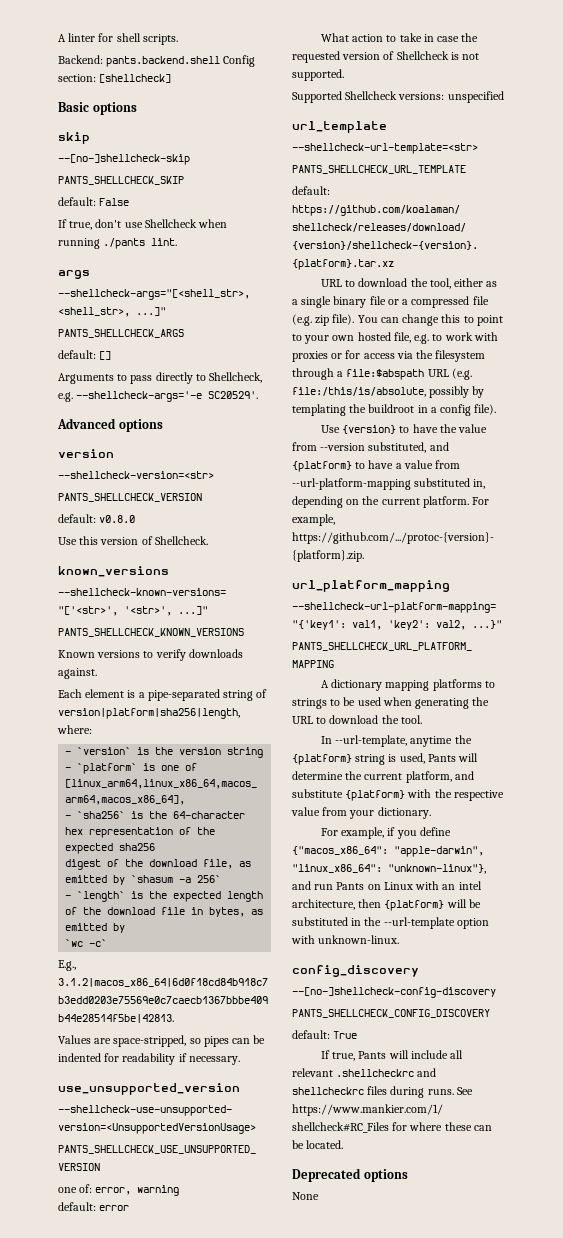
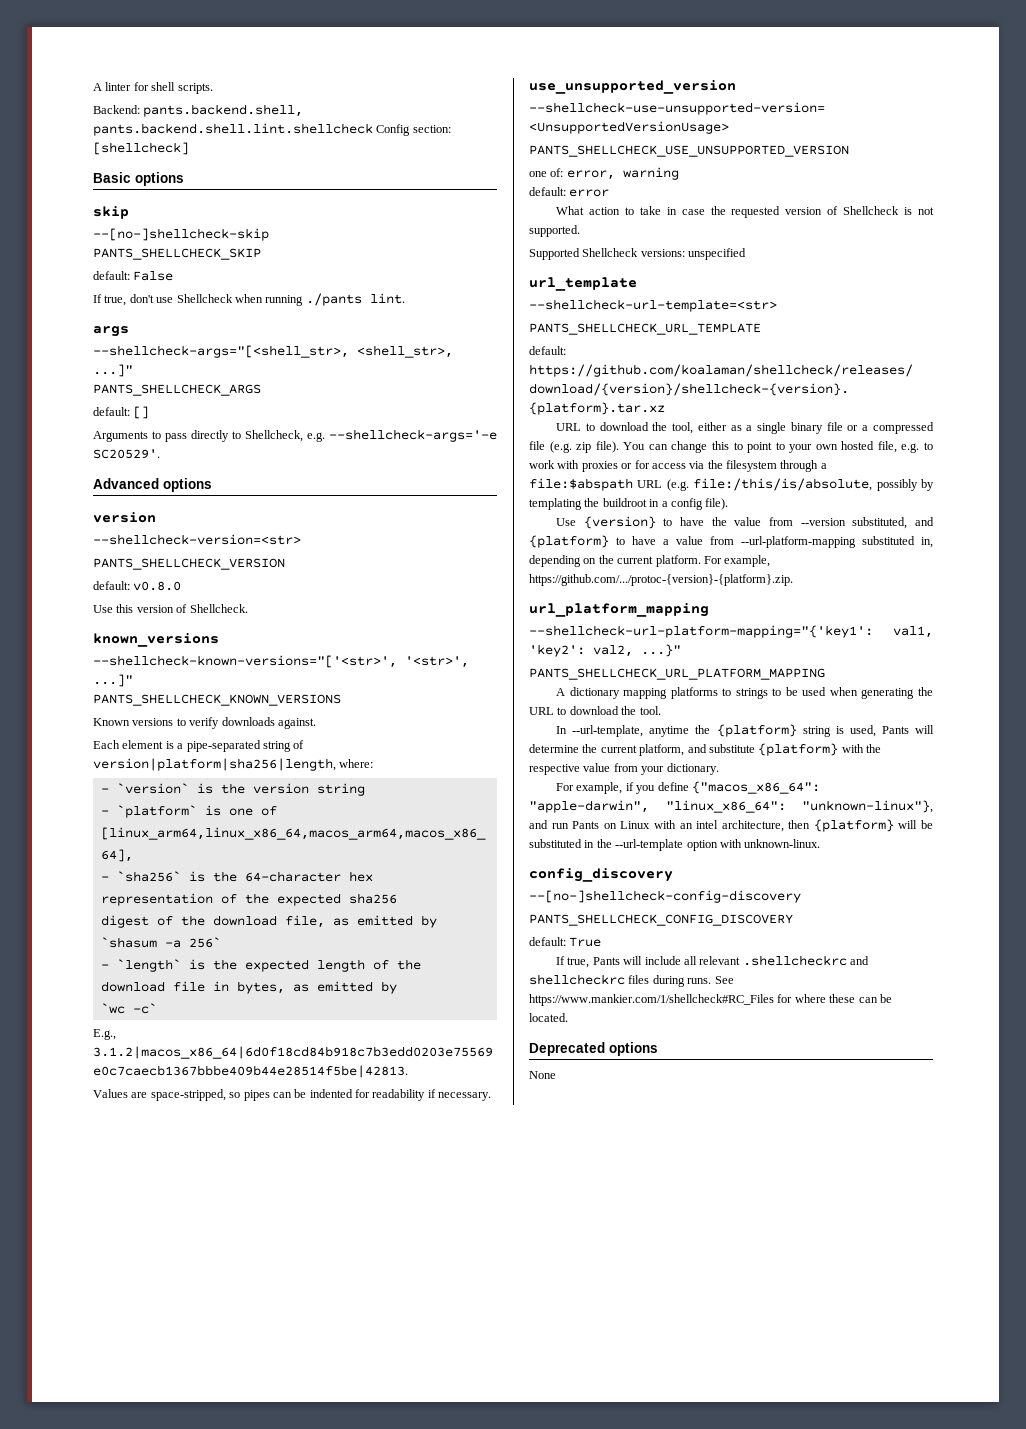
[106,56,221,67] pants.backend.shell -> [143,104,304,117] [93,123,373,136] pants.backend.shell, pants.backend.shell.lint.shellcheck

